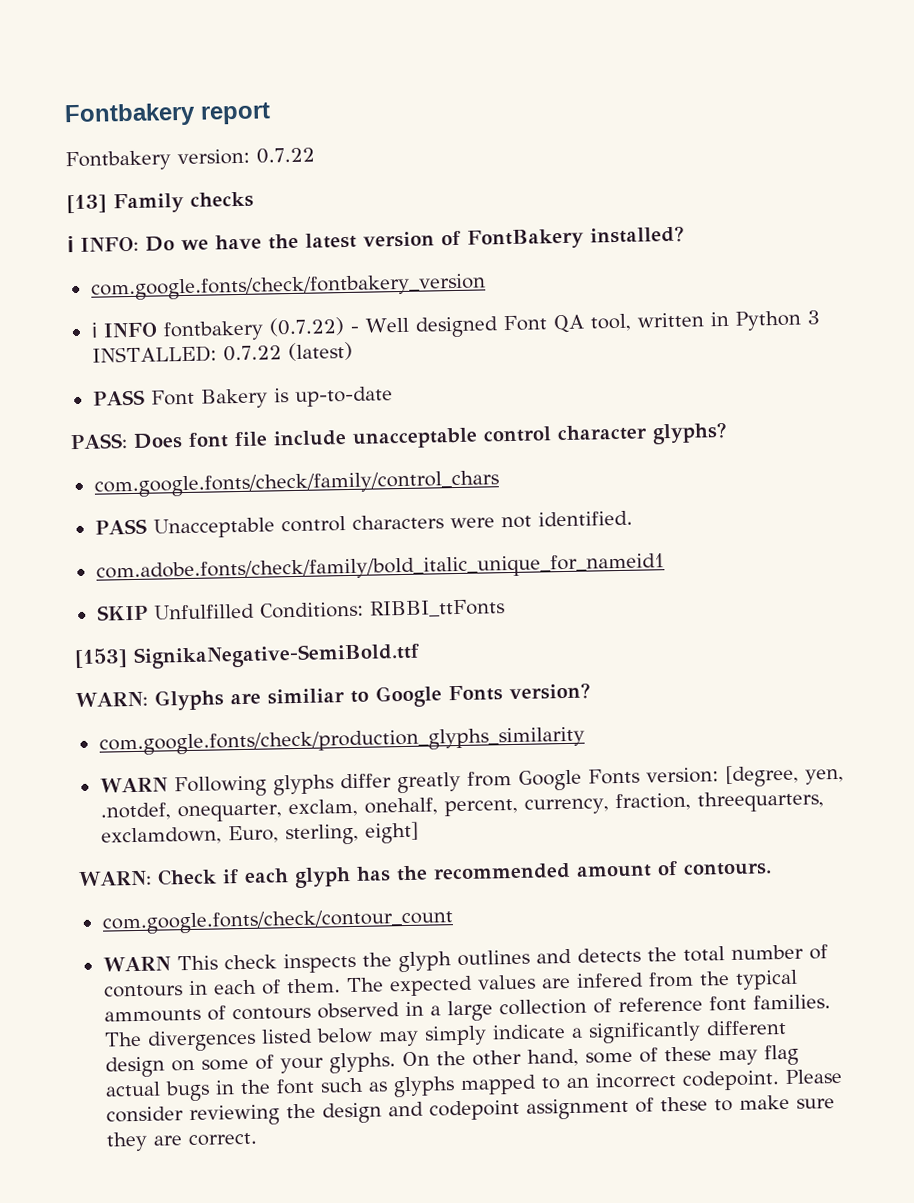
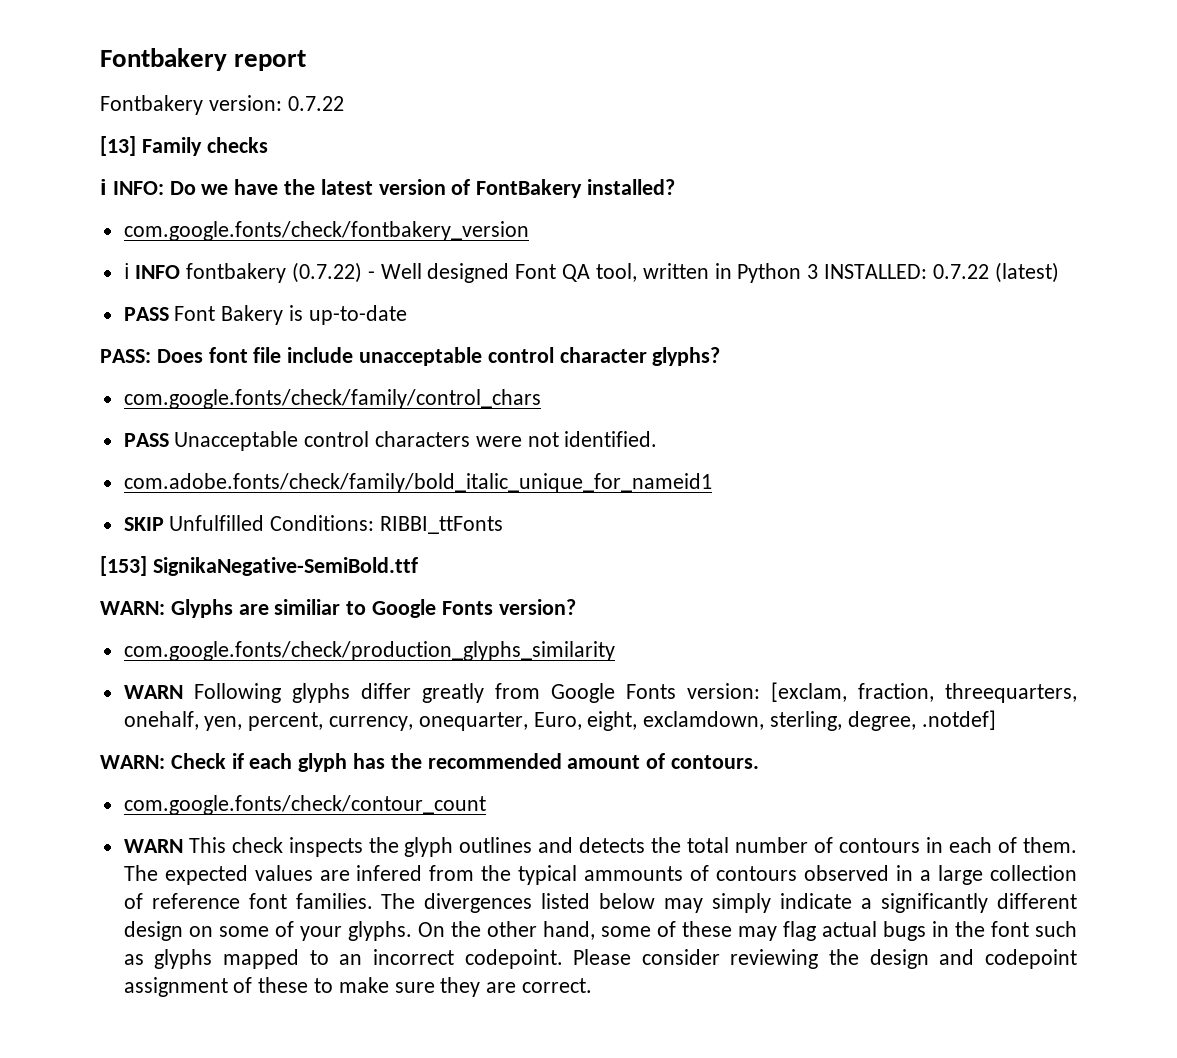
[724,764,844,788] [99,790,824,823] [100,821,419,846] [degree, yen, .notdef, onequarter, exclam, onehalf, percent, currency, fraction, threequarters, exclamdown, Euro, sterling, eight] -> [770,682,1077,703] [123,710,996,731] [exclam, fraction, threequarters, onehalf, yen, percent, currency, onequarter, Euro, eight, exclamdown, sterling, degree, .notdef]

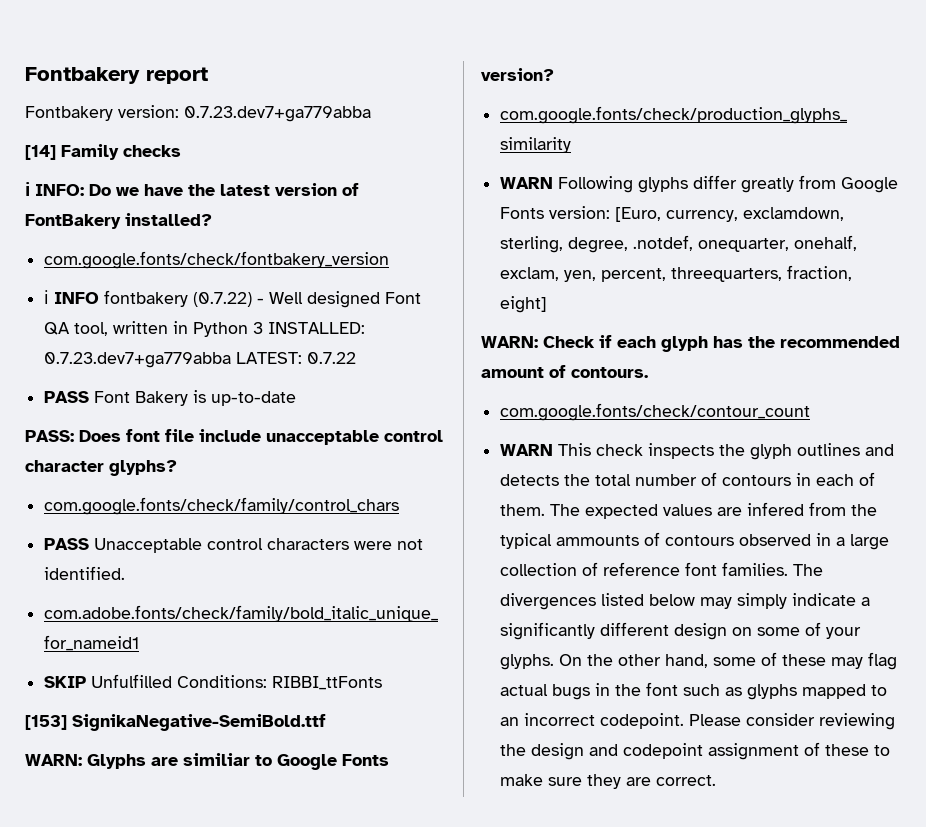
[287,96,344,111] [100,136,136,156] 0.7.22 // [13] -> [184,106,371,122] [25,145,56,160] 0.7.23.dev7+ga779abba // [14]
[932,262,1059,283] 0.7.22 (latest) -> [44,352,357,368] 0.7.23.dev7+ga779abba LATEST: 0.7.22
[770,682,1077,703] [123,710,996,731] [exclam, fraction, threequarters, onehalf, yen, percent, currency, onequarter, Euro, eight, exclamdown, sterling, degree, .notdef] -> [615,207,845,222] [500,235,858,253] [500,265,853,282] [500,296,548,313] [Euro, currency, exclamdown, sterling, degree, .notdef, onequarter, onehalf, exclam, yen, percent, threequarters, fraction, eight]

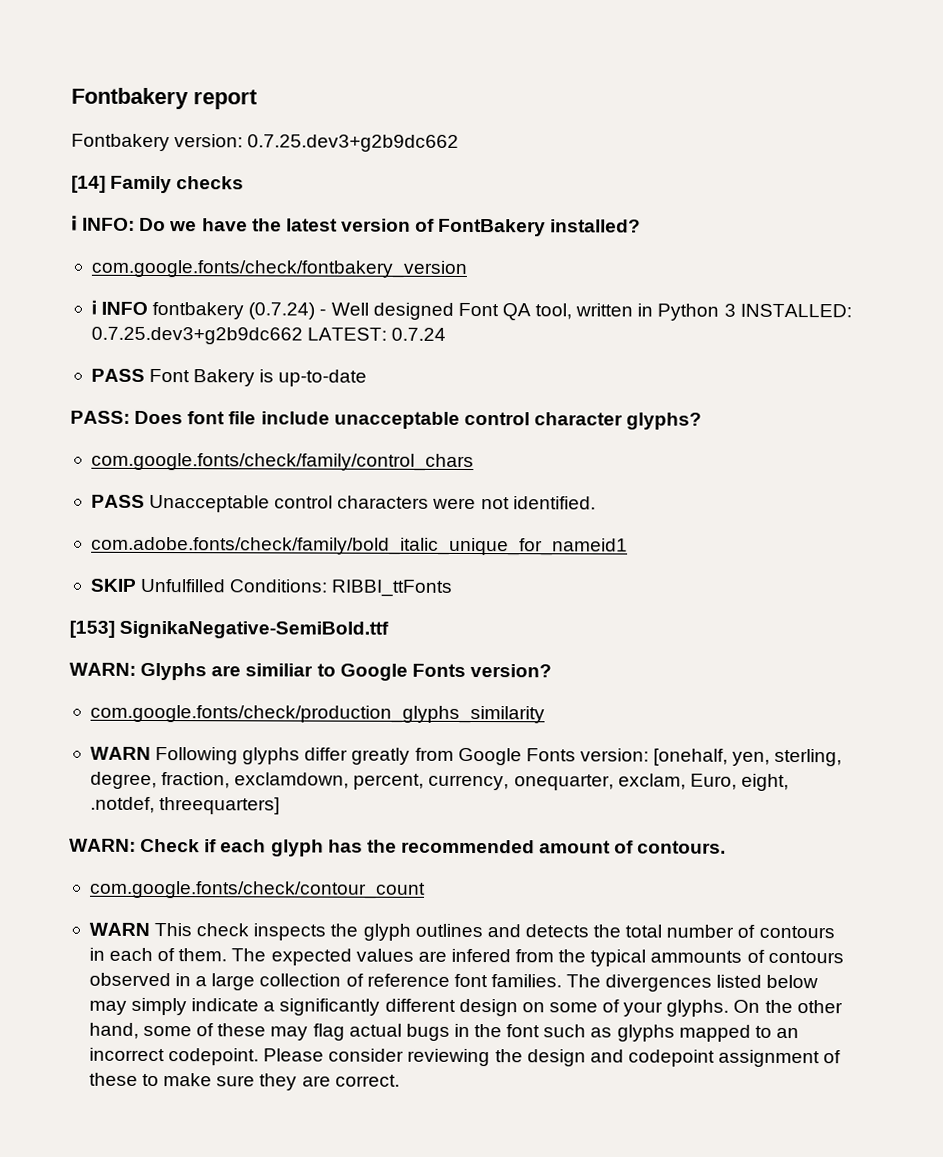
[184,106,371,122] 0.7.23.dev7+ga779abba -> [247,134,460,152] 0.7.25.dev3+g2b9dc662
[193,292,253,307] (0.7.22) -> [248,302,316,320] (0.7.24)
[44,352,357,368] 0.7.23.dev7+ga779abba LATEST: 0.7.22 -> [90,326,447,345] 0.7.25.dev3+g2b9dc662 LATEST: 0.7.24
[615,207,845,222] [500,235,858,253] [500,265,853,282] [500,296,548,313] [Euro, currency, exclamdown, sterling, degree, .notdef, onequarter, onehalf, exclam, yen, percent, threequarters, fraction, eight] -> [653,748,843,767] [89,771,789,791] [89,796,281,815] [onehalf, yen, sterling, degree, fraction, exclamdown, percent, currency, onequarter, exclam, Euro, eight, .notdef, threequarters]

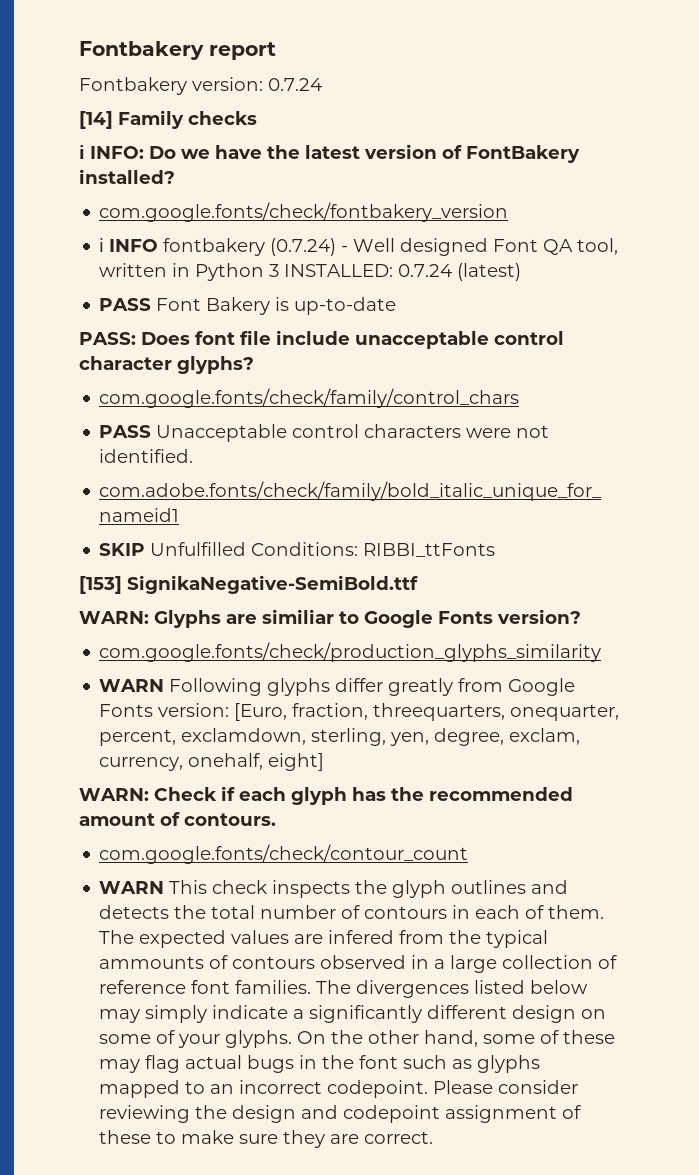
[247,134,460,152] 0.7.25.dev3+g2b9dc662 -> [268,78,322,91] 0.7.24
[90,326,447,345] 0.7.25.dev3+g2b9dc662 LATEST: 0.7.24 -> [398,263,522,281] 0.7.24 (latest)
[653,748,843,767] [89,771,789,791] [89,796,281,815] [onehalf, yen, sterling, degree, fraction, exclamdown, percent, currency, onequarter, exclam, Euro, eight, .notdef, threequarters] -> [234,703,620,721] [99,728,581,746] [99,753,325,771] [Euro, fraction, threequarters, onequarter, percent, exclamdown, sterling, yen, degree, exclam, currency, onehalf, eight]

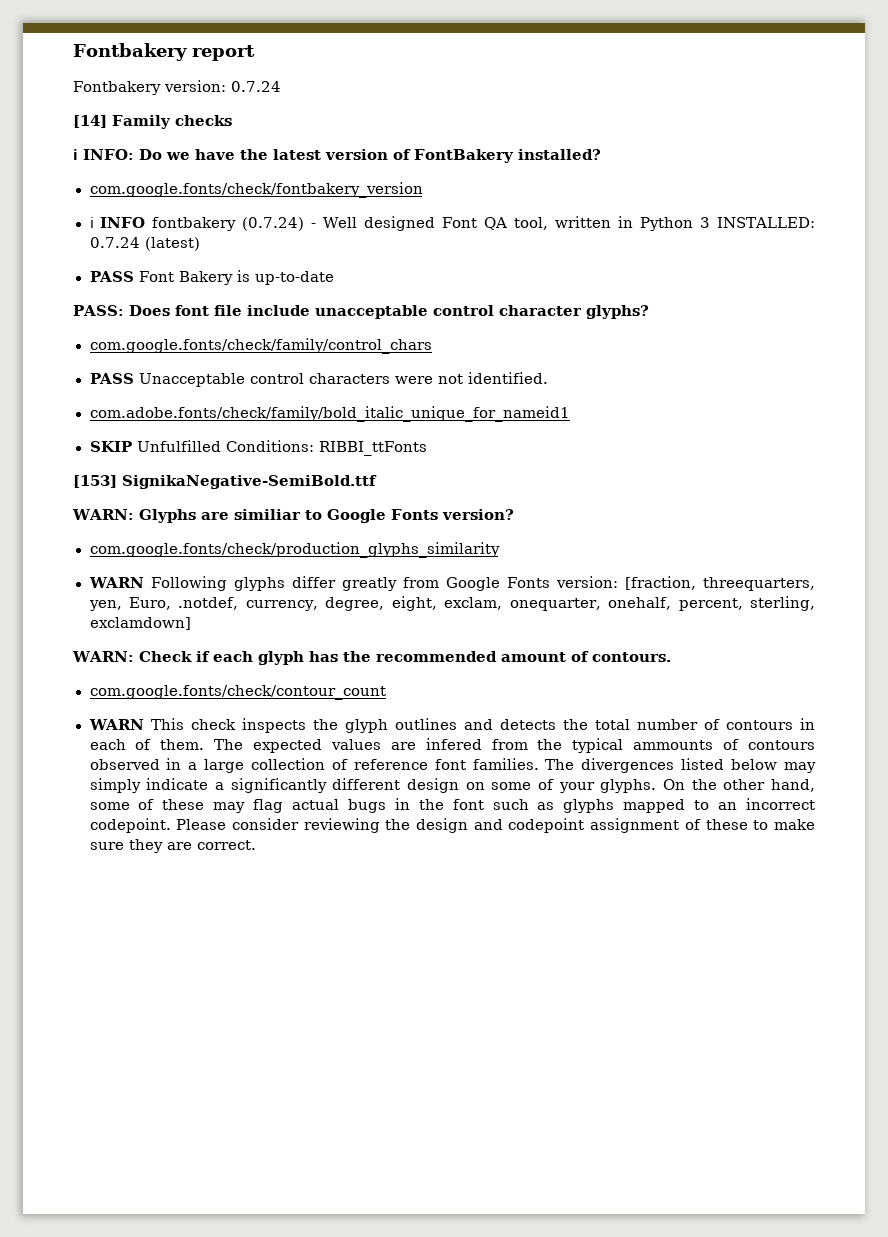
[234,703,620,721] [99,728,581,746] [99,753,325,771] [Euro, fraction, threequarters, onequarter, percent, exclamdown, sterling, yen, degree, exclam, currency, onehalf, eight] -> [625,576,816,591] [88,596,815,611] [89,617,191,630] [fraction, threequarters, yen, Euro, .notdef, currency, degree, eight, exclam, onequarter, onehalf, percent, sterling, exclamdown]

